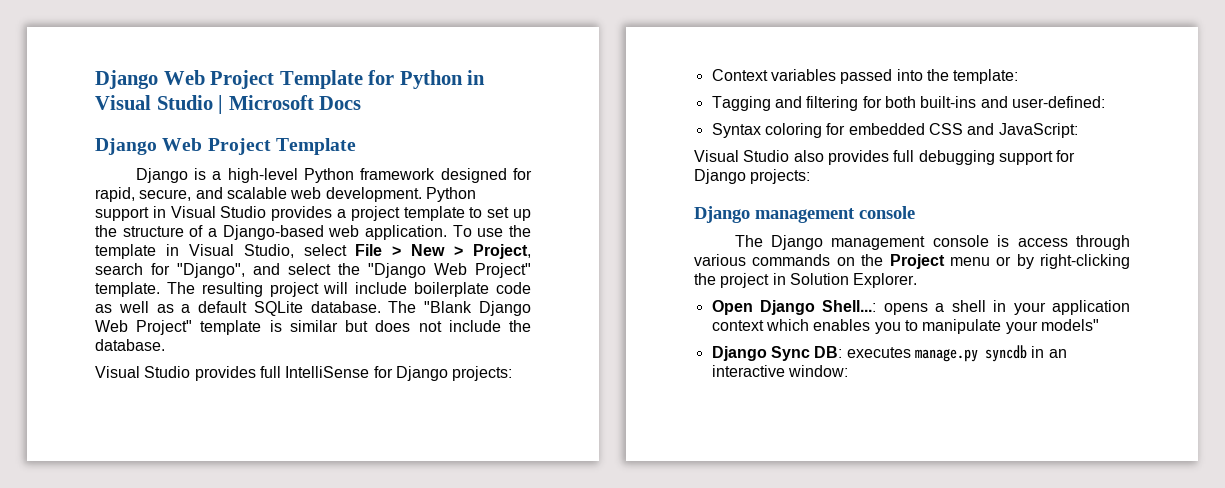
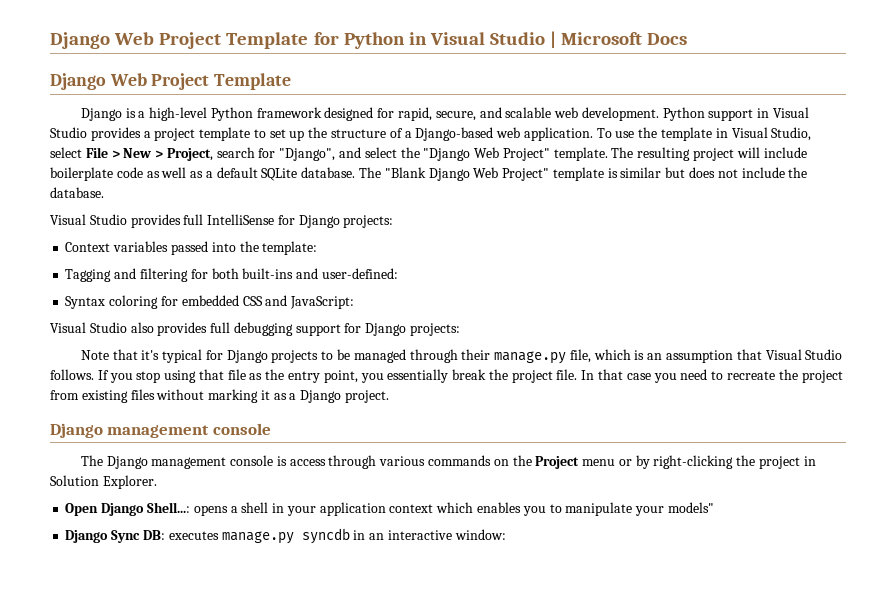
(811, 176) none -> [80,349,843,364] [50,369,843,383] [50,389,390,403] // Note that it's typical for Django projects to be managed through their manage.py file, which is an assumption that Visual Studio follows. If you stop using that file as the entry point, you essentially break the project file. In that case you need to recreate the project from existing files without marking it as a Django project.

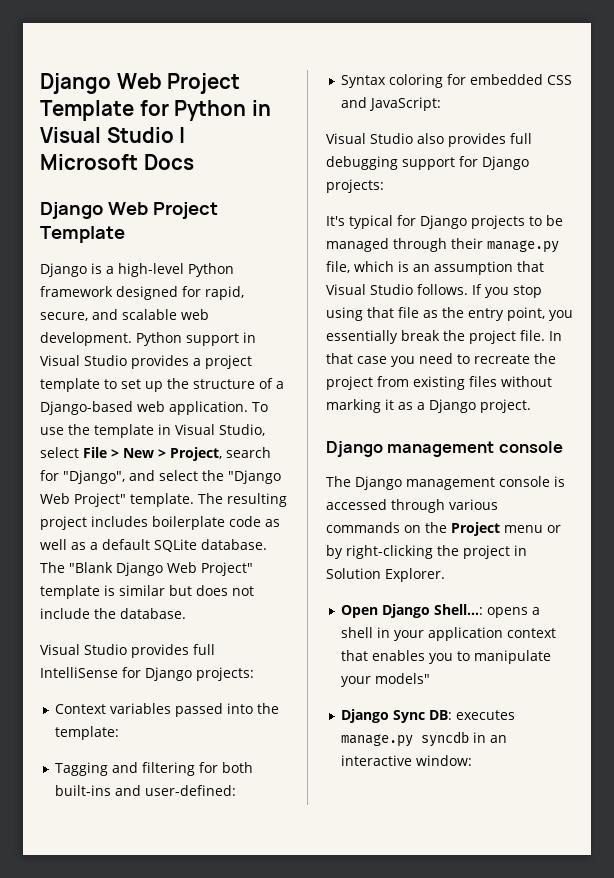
[736,147,807,158] will include -> [91,516,148,527] includes
[80,349,160,360] Note that it's -> [326,216,345,226] It's
[289,459,326,466] access -> [326,499,387,510] accessed
[436,502,474,513] which -> [340,650,368,661] that

